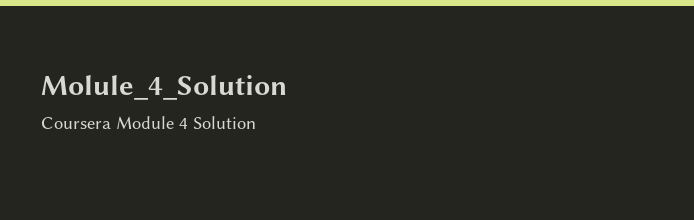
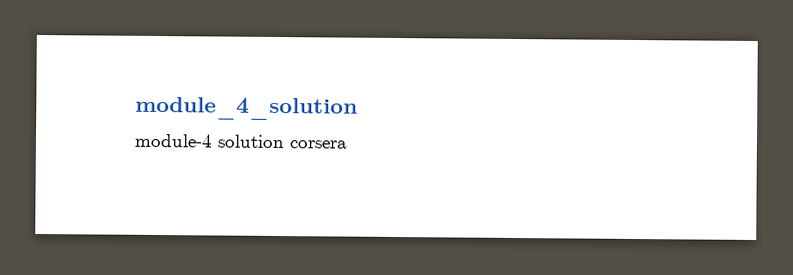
[41,75,287,100] [41,116,256,129] Molule_4_Solution // Coursera Module 4 Solution -> [135,96,358,121] [134,133,347,149] module_4_solution // module-4 solution corsera

